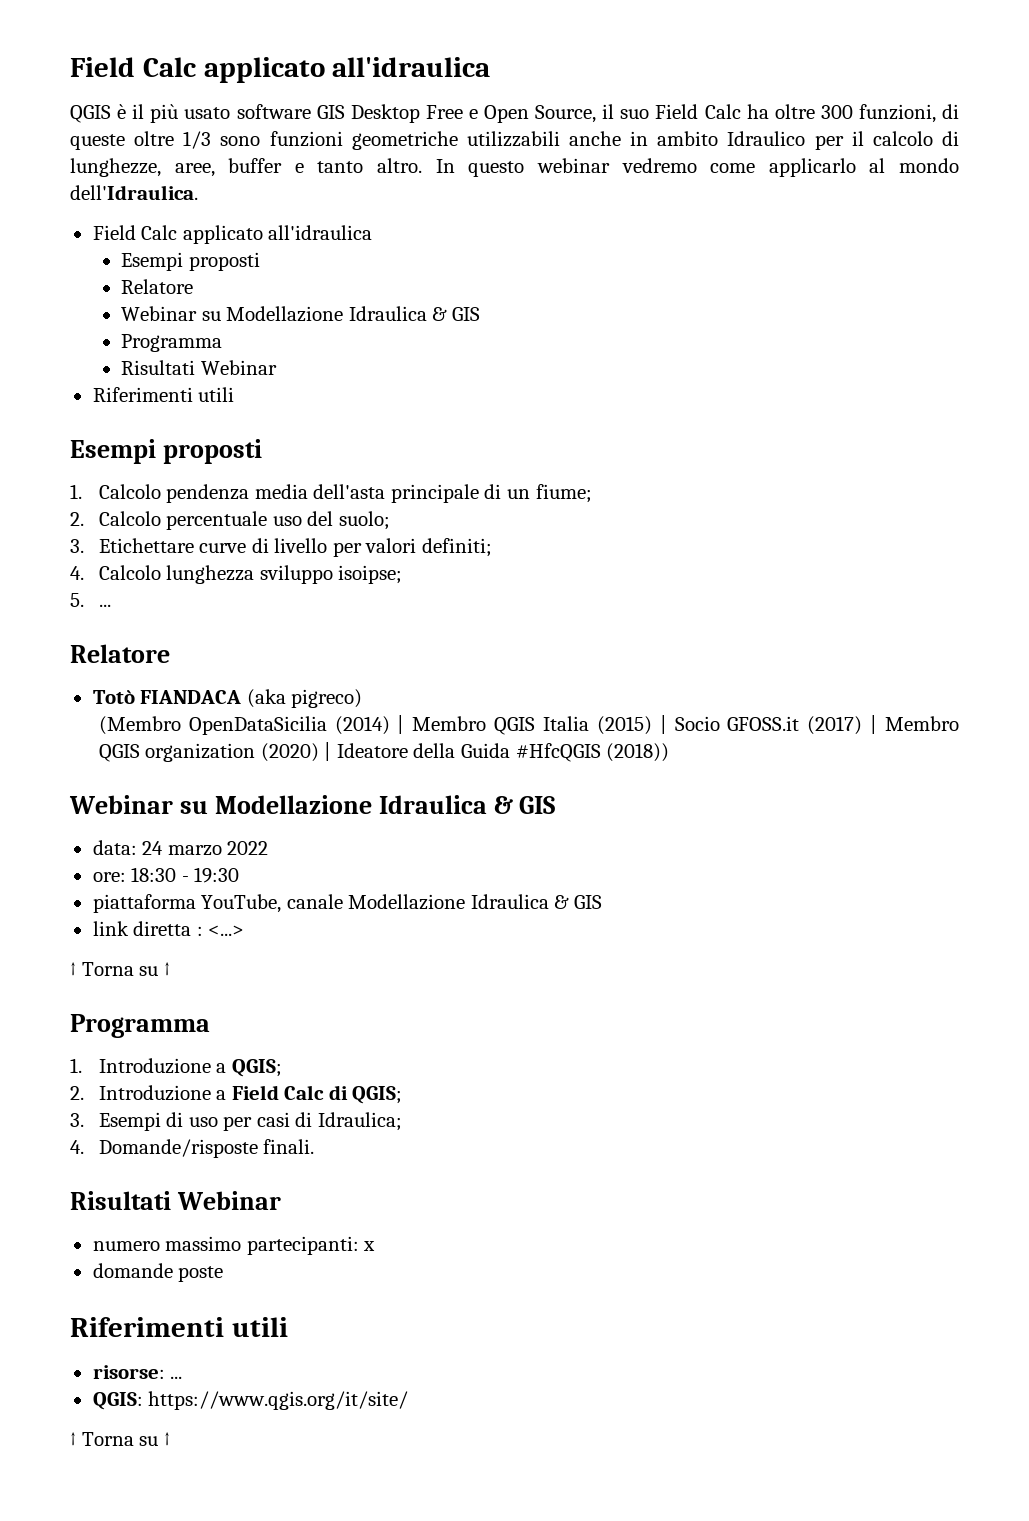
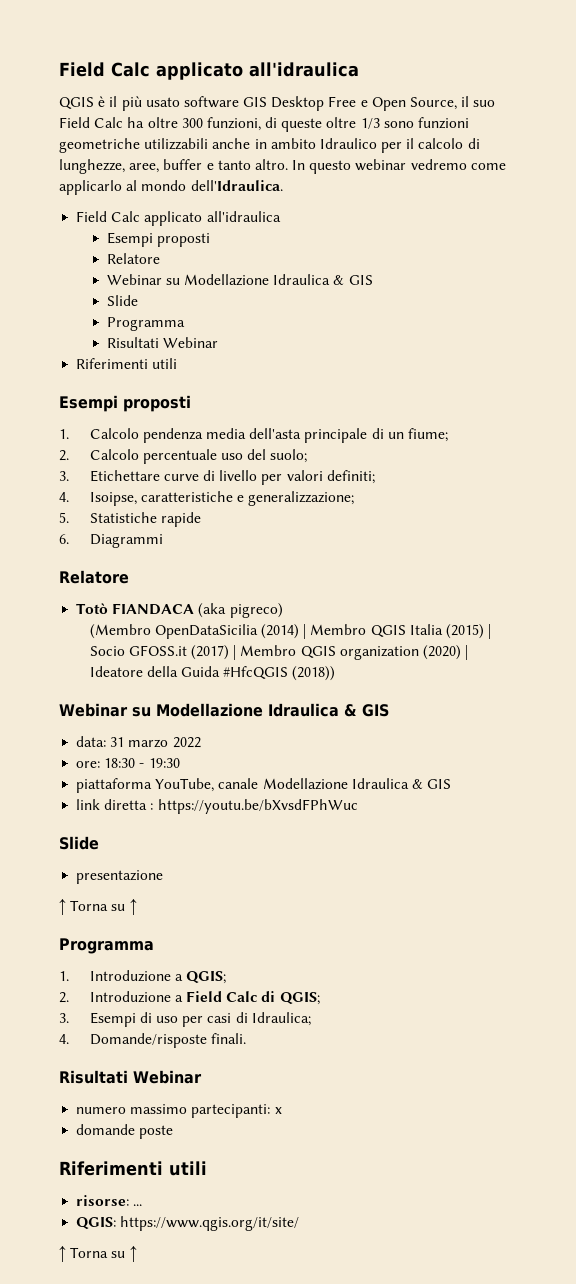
(481, 314) none -> [106,295,138,306] // Slide
[98,565,403,584] [70,593,111,607] Calcolo lunghezza sviluppo isoipse; // 5. ... -> [89,491,355,506] [59,512,201,527] [59,534,163,548] Isoipse, caratteristiche e generalizzazione; // 5. Statistiche rapide // 6. Diagrammi
[142,841,164,855] 24 -> [110,737,125,747] 31
[208,925,245,936] <...> -> [157,799,358,814] [59,836,99,850] [76,870,164,884] https://youtu.be/bXvsdFPhWuc // Slide // presentazione

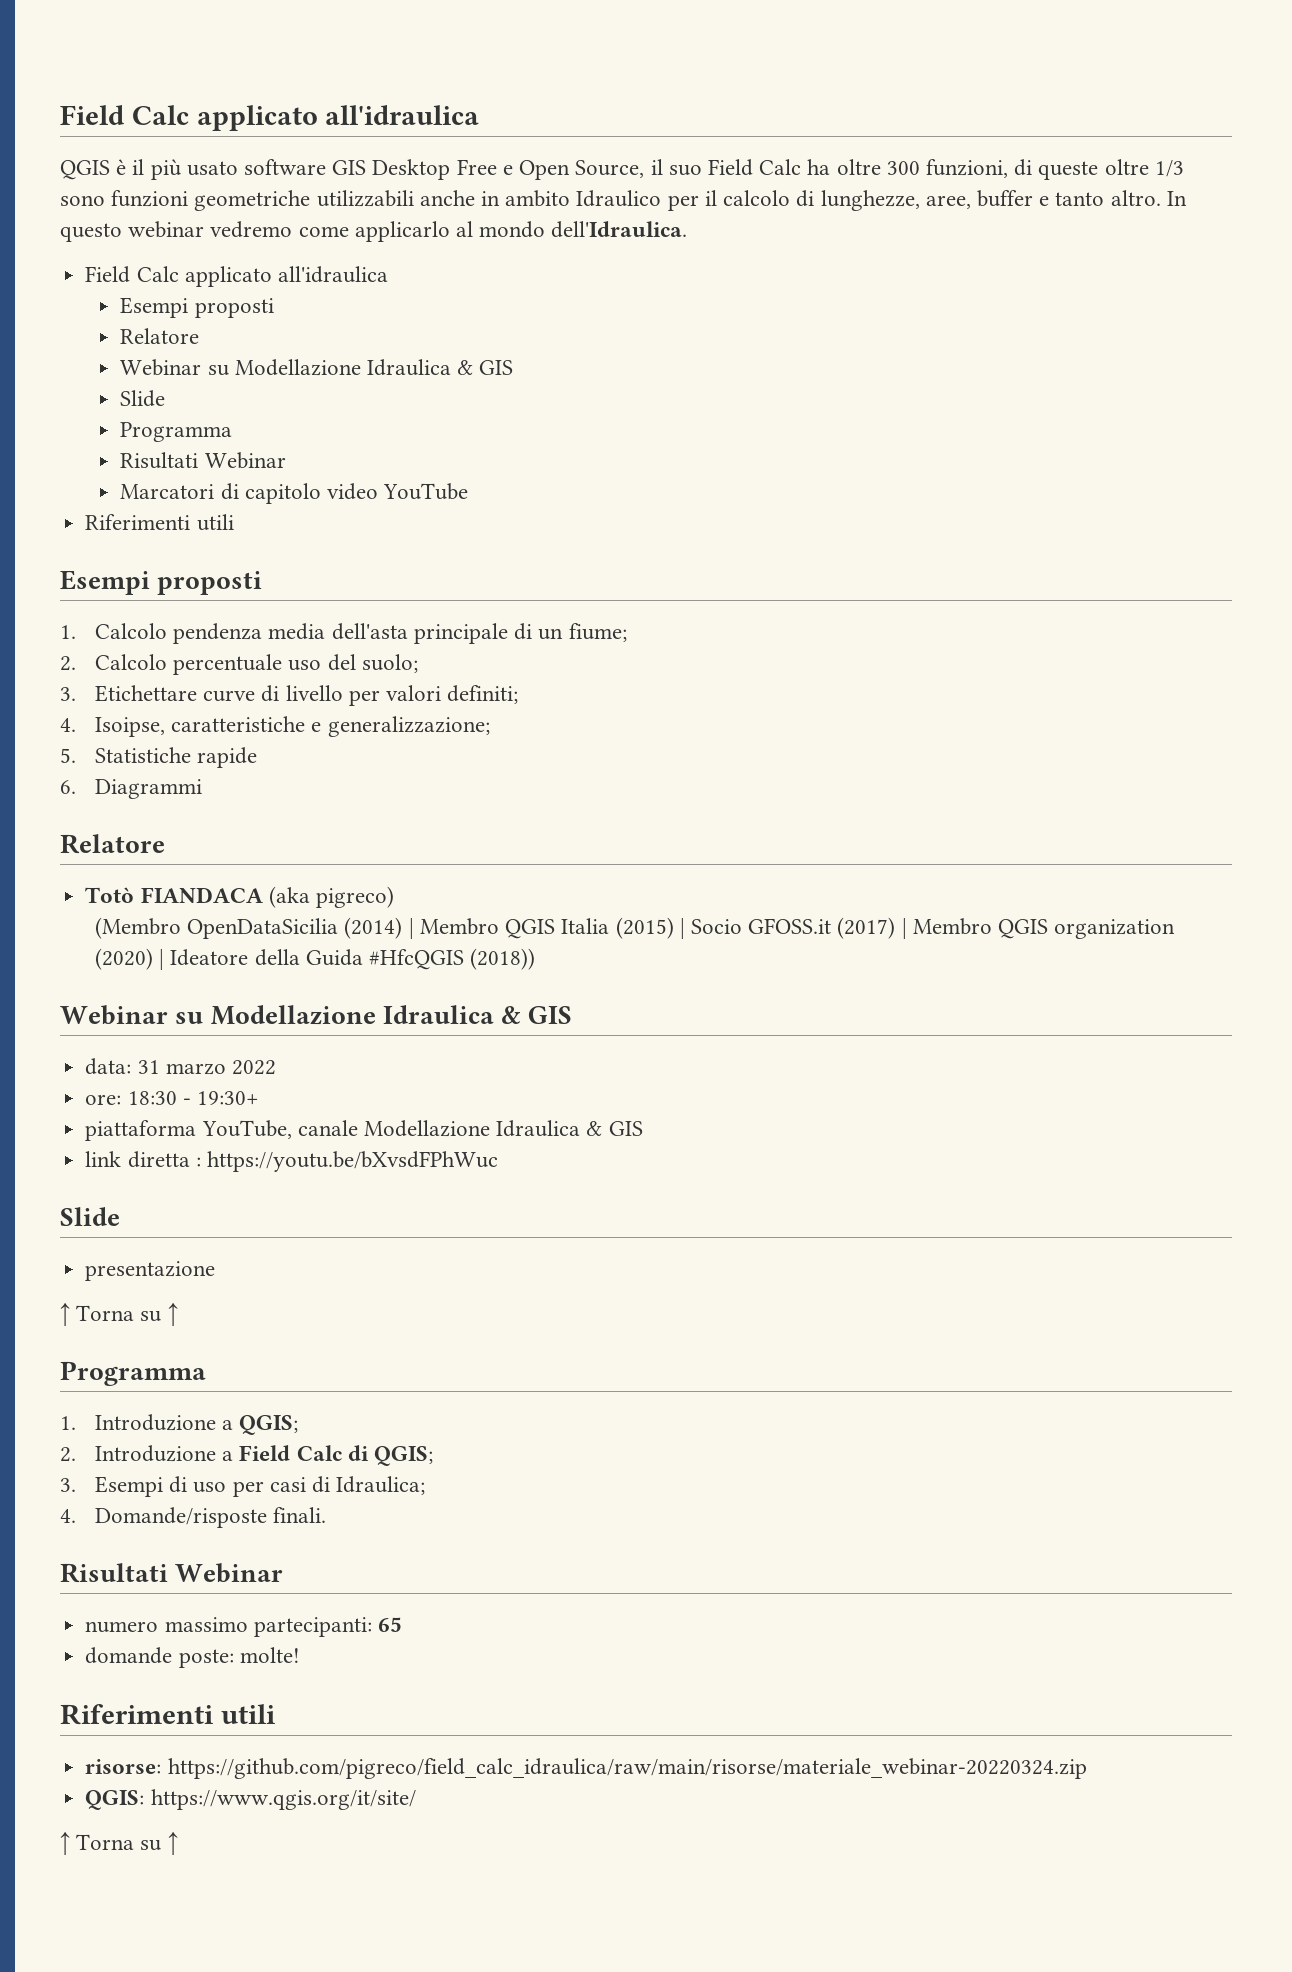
(218, 342) none -> [120,483,469,504] // Marcatori di capitolo video YouTube
[148,758,180,768] 19:30 -> [196,1091,259,1105] 19:30+
[274,1107,282,1114] x -> [377,1617,402,1632] 65
[139,1125,174,1139] poste -> [178,1647,300,1668] poste: molte!
[133,1204,143,1206] ... -> [167,1758,1087,1779] https://github.com/pigreco/field_calc_idraulica/raw/main/risorse/materiale_webinar-20220324.zip

